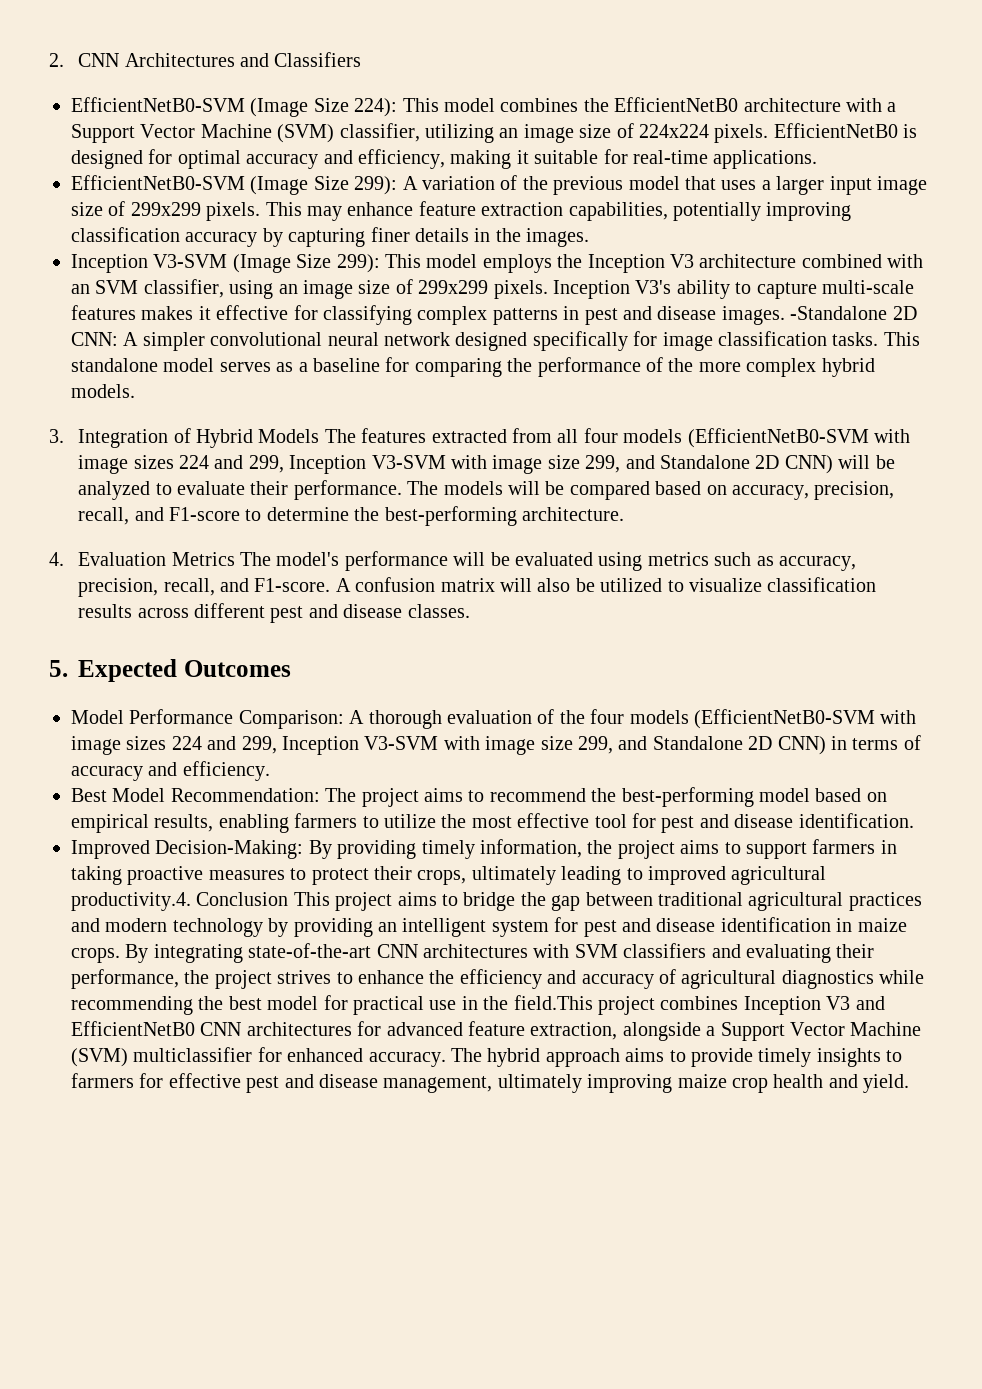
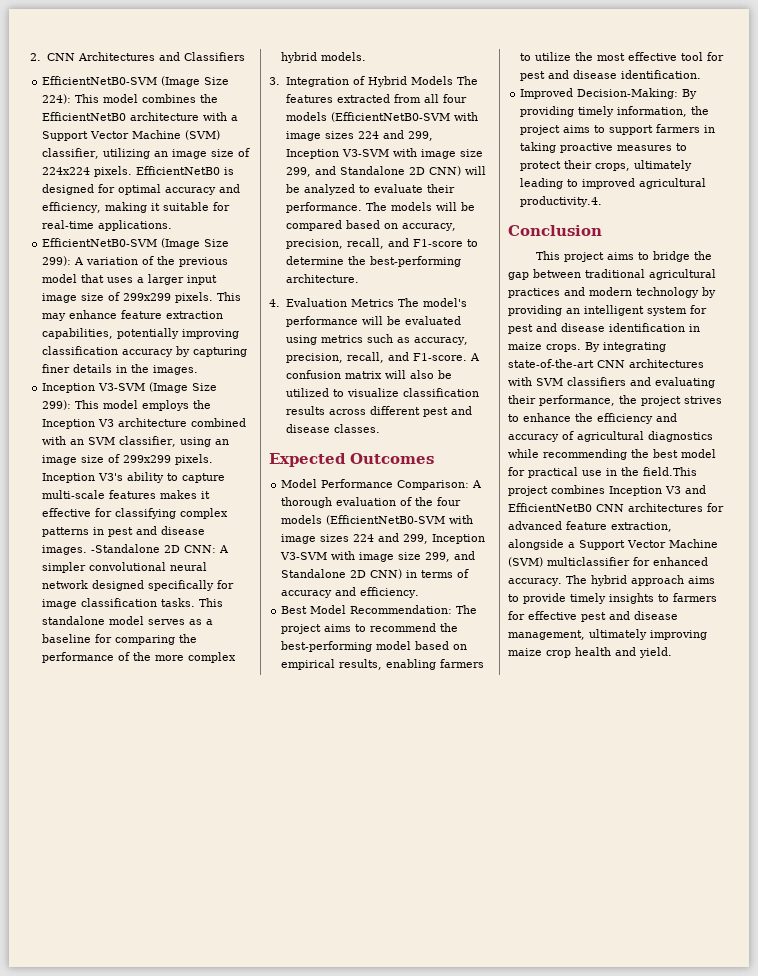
[49,660,68,677] 5. -> (381, 428) none
(191, 901) none -> (603, 201) //
(289, 899) none -> (602, 230) //

